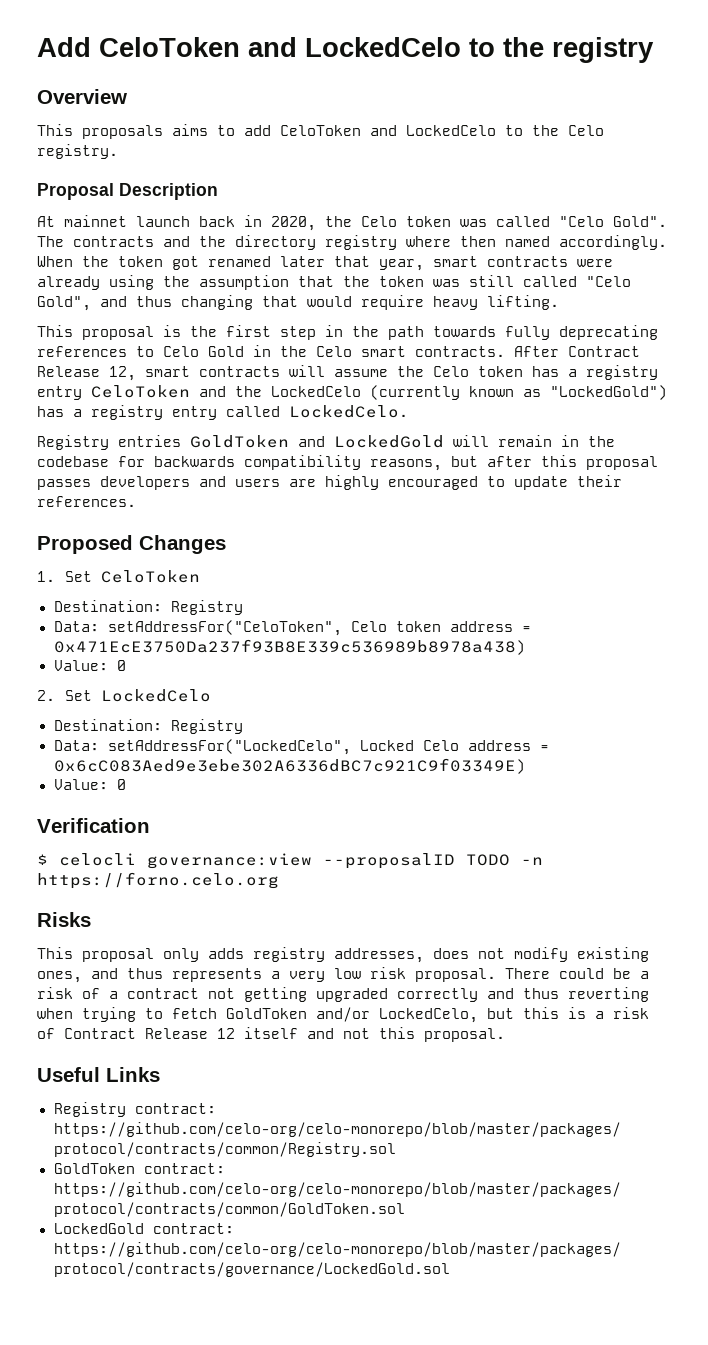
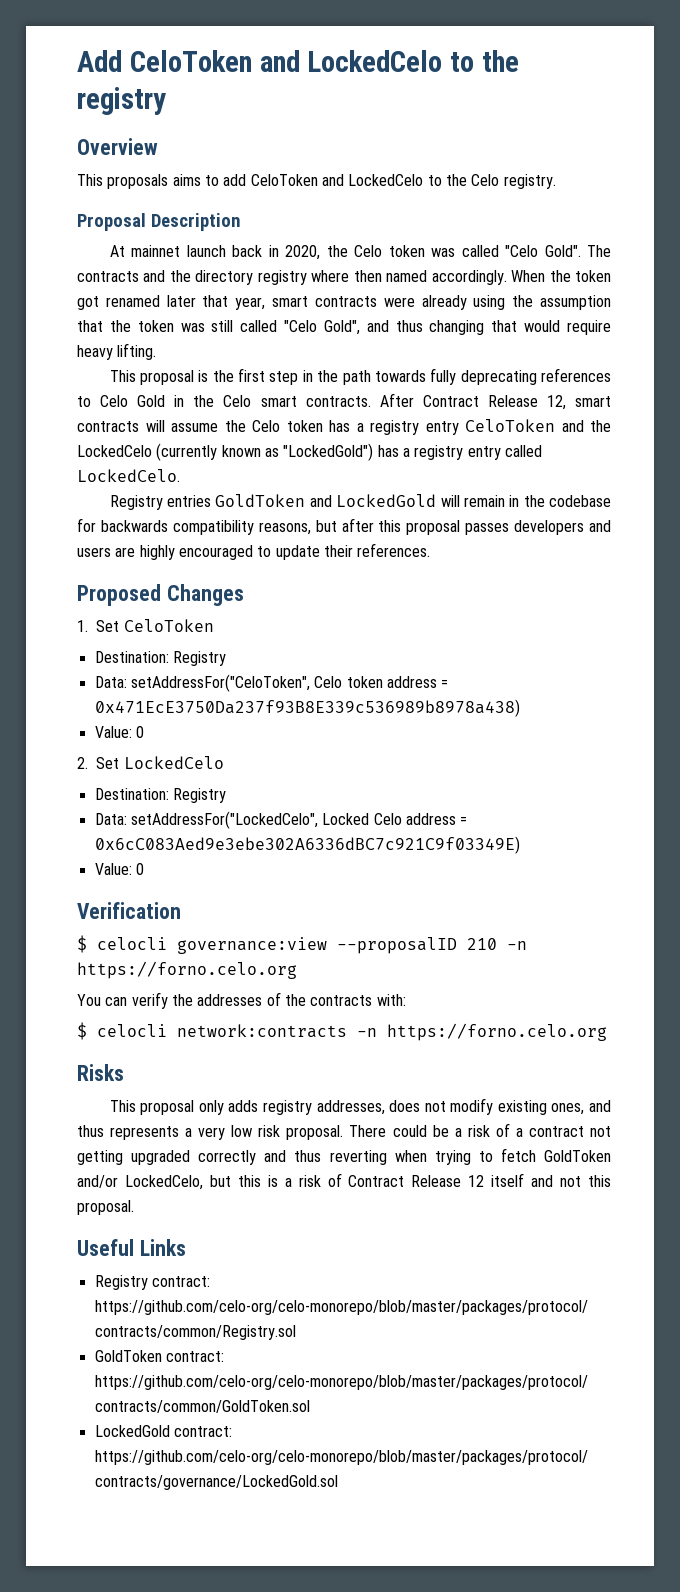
[466,854,510,866] TODO -> [467,938,527,950] [77,961,297,979] [77,992,406,1009] [77,1022,347,1040] 210 -n https://forno.celo.org // You can verify the addresses of the contracts with: // $ celocli network:contracts

